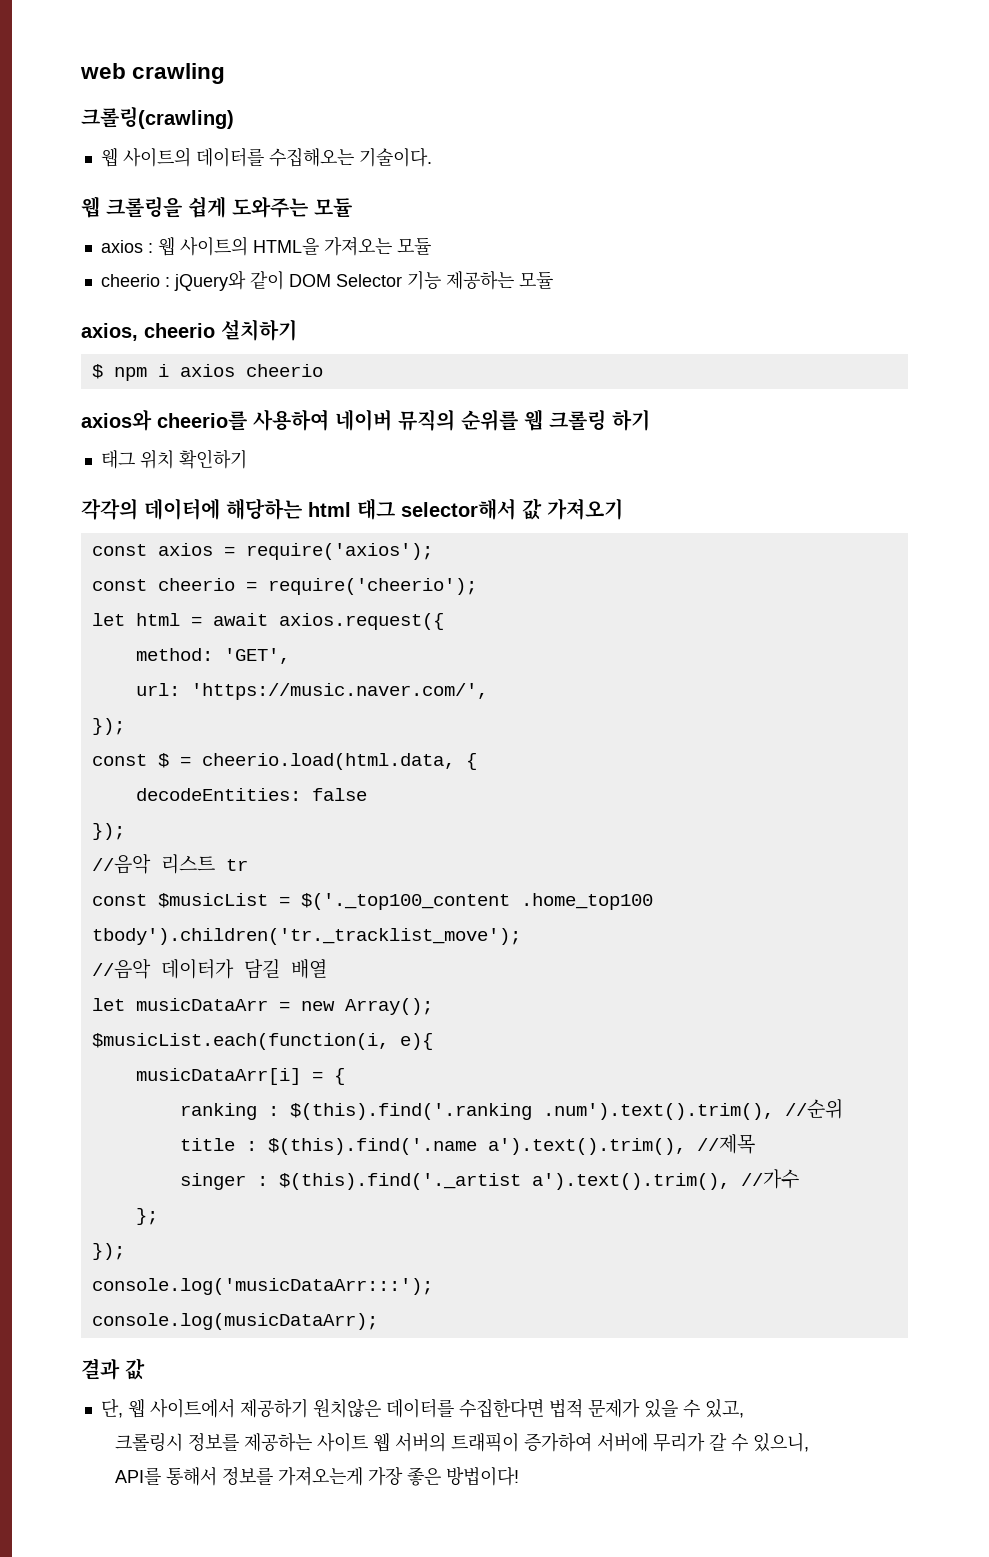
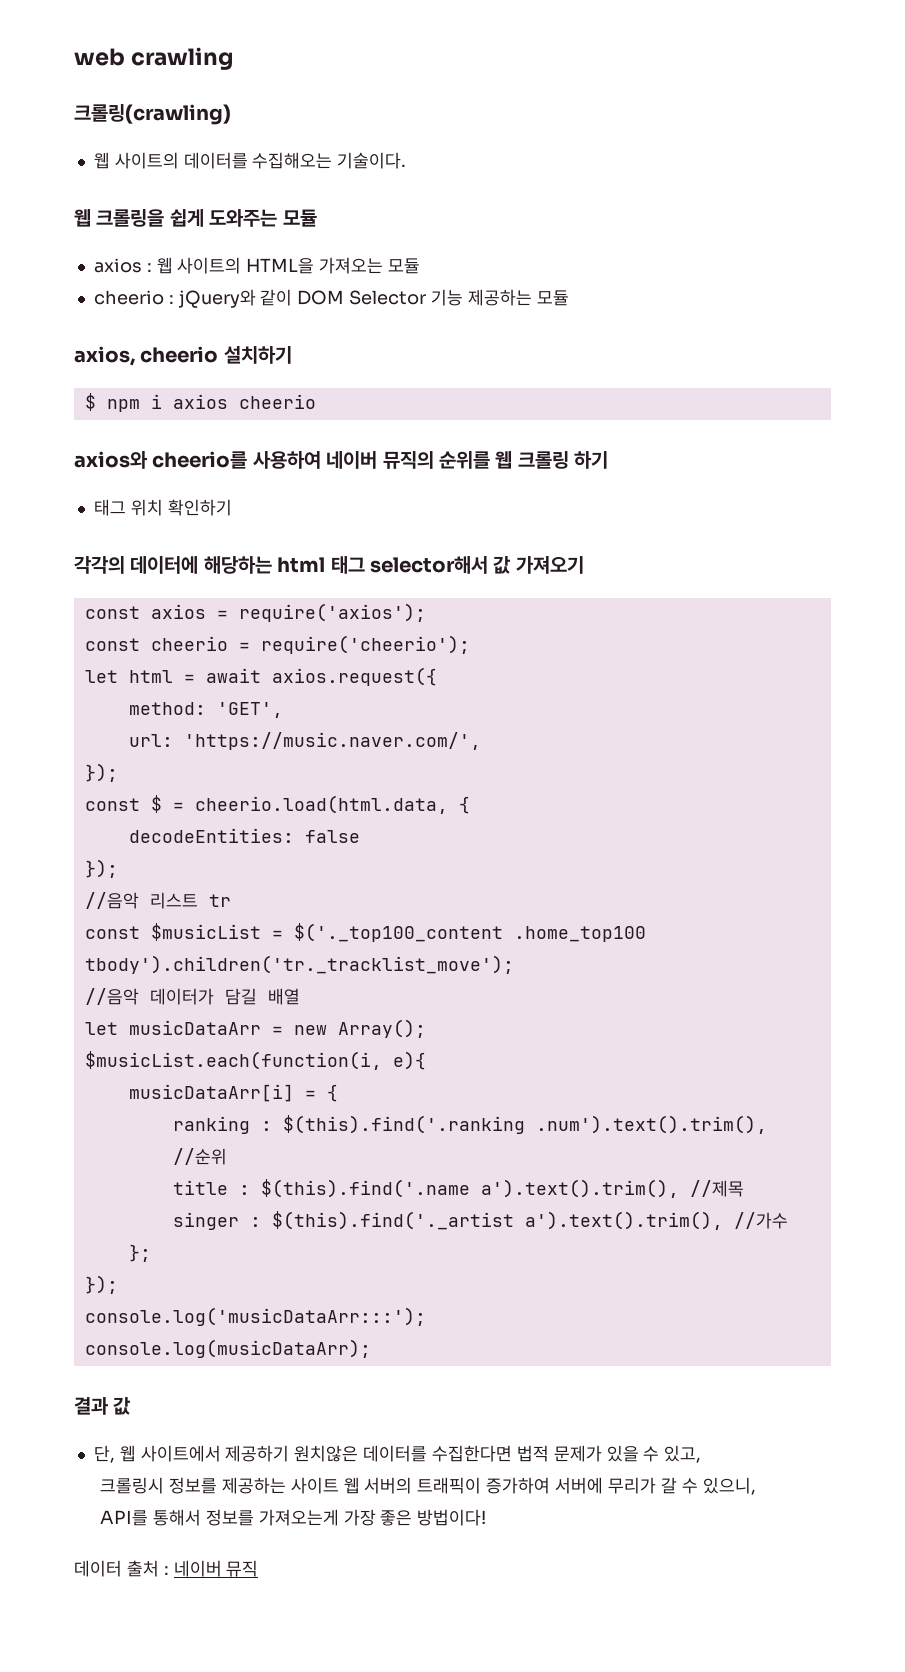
(520, 1476) none -> [74,1560,259,1577] // 데이터 출처 : 네이버 뮤직

